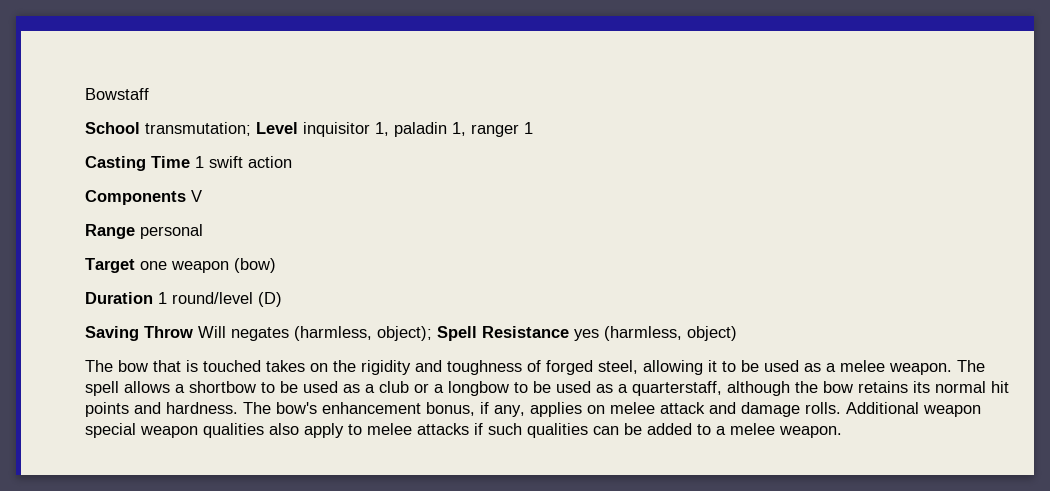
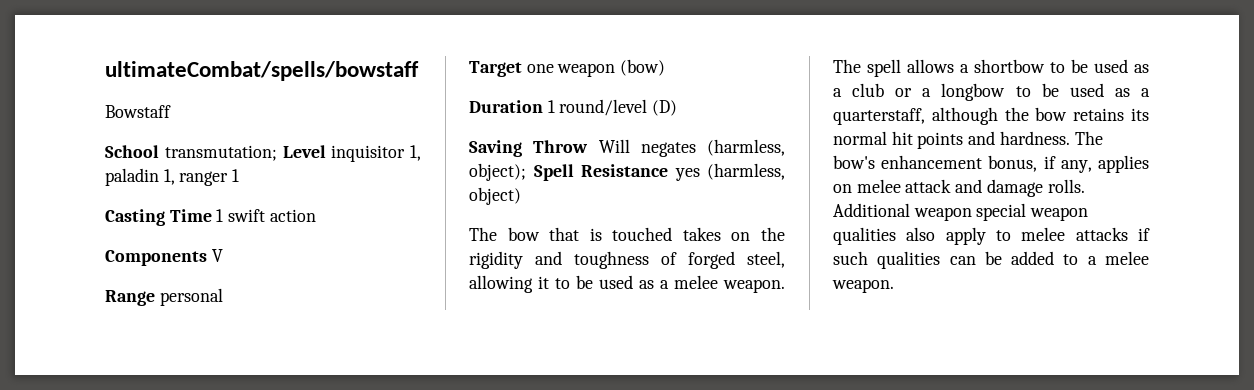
(85, 94) none -> [105,61,419,81] ultimateCombat/spells/bowstaff //

